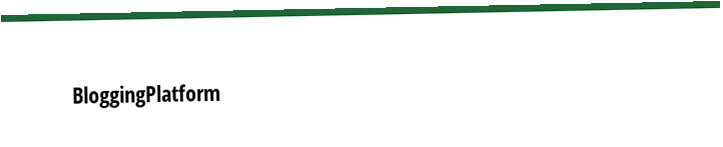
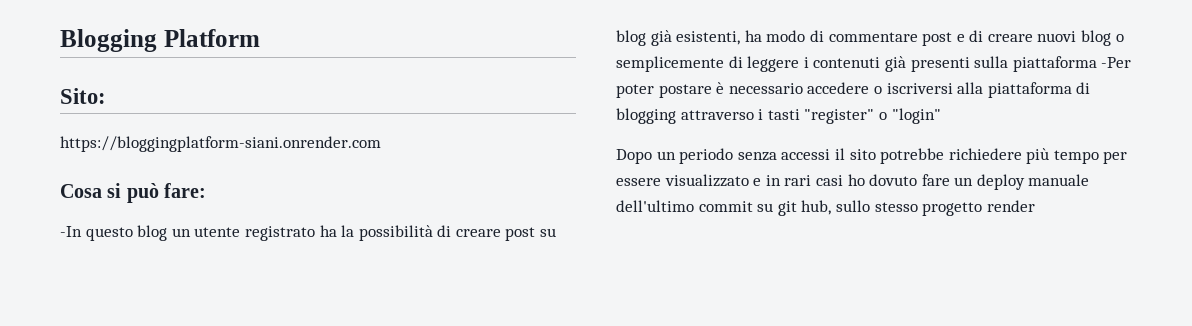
[72,83,221,109] BloggingPlatform -> [60,29,260,52] [60,88,106,104] [60,136,381,152] [60,183,207,203] [60,225,557,241] [616,30,1124,46] [616,56,1132,72] [616,82,1091,98] [616,108,941,124] [616,148,1128,164] [616,174,1090,190] [616,200,1035,216] Blogging Platform // Sito: // https://bloggingplatform-siani.onrender.com // Cosa si può fare: // -In questo blog un utente registrato ha la possibilità di creare post su blog già esistenti, ha modo di commentare post e di creare nuovi blog o semplicemente di leggere i contenuti già presenti sulla piattaforma -Per poter postare è necessario accedere o iscriversi alla piattaforma di blogging attraverso i tasti "register" o "login" // Dopo un periodo senza accessi il sito potrebbe richiedere più tempo per essere visualizzato e in rari casi ho dovuto fare un deploy manuale dell'ultimo commit su git hub, sullo stesso progetto render

